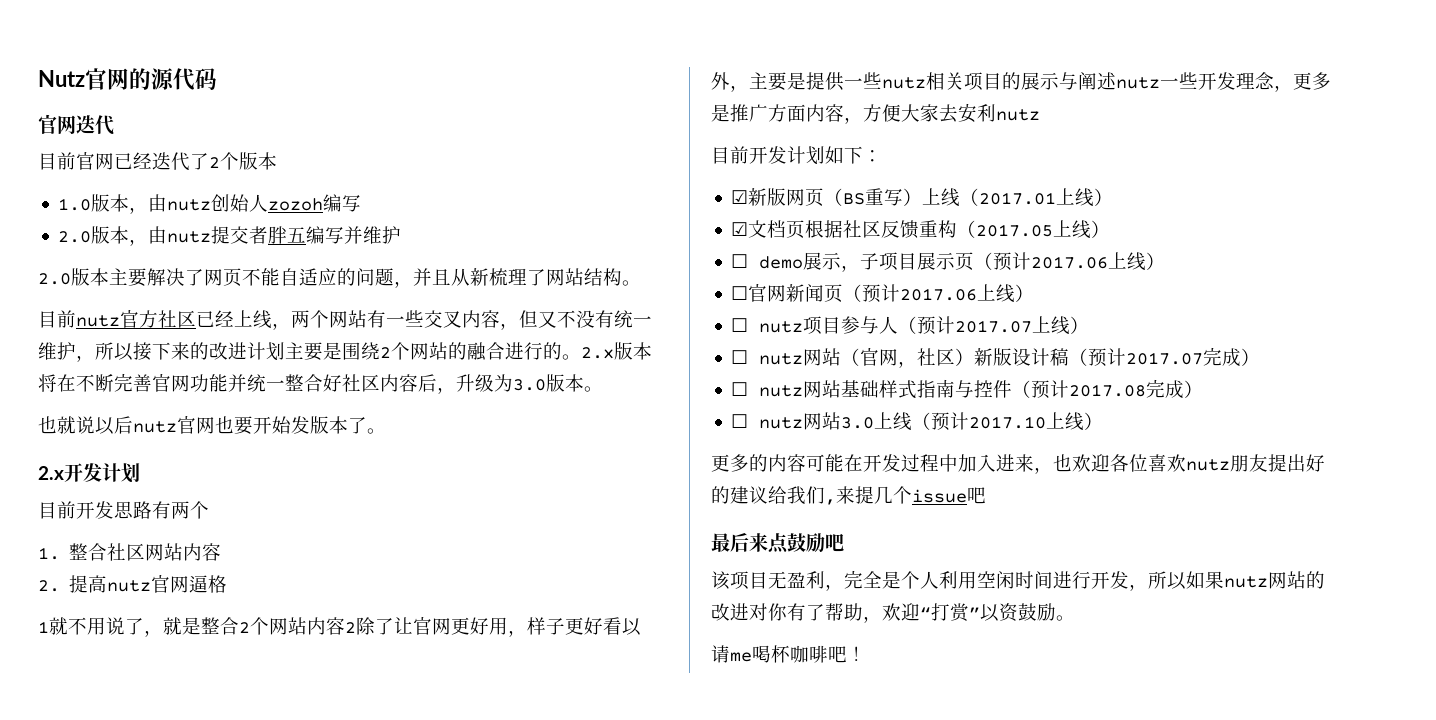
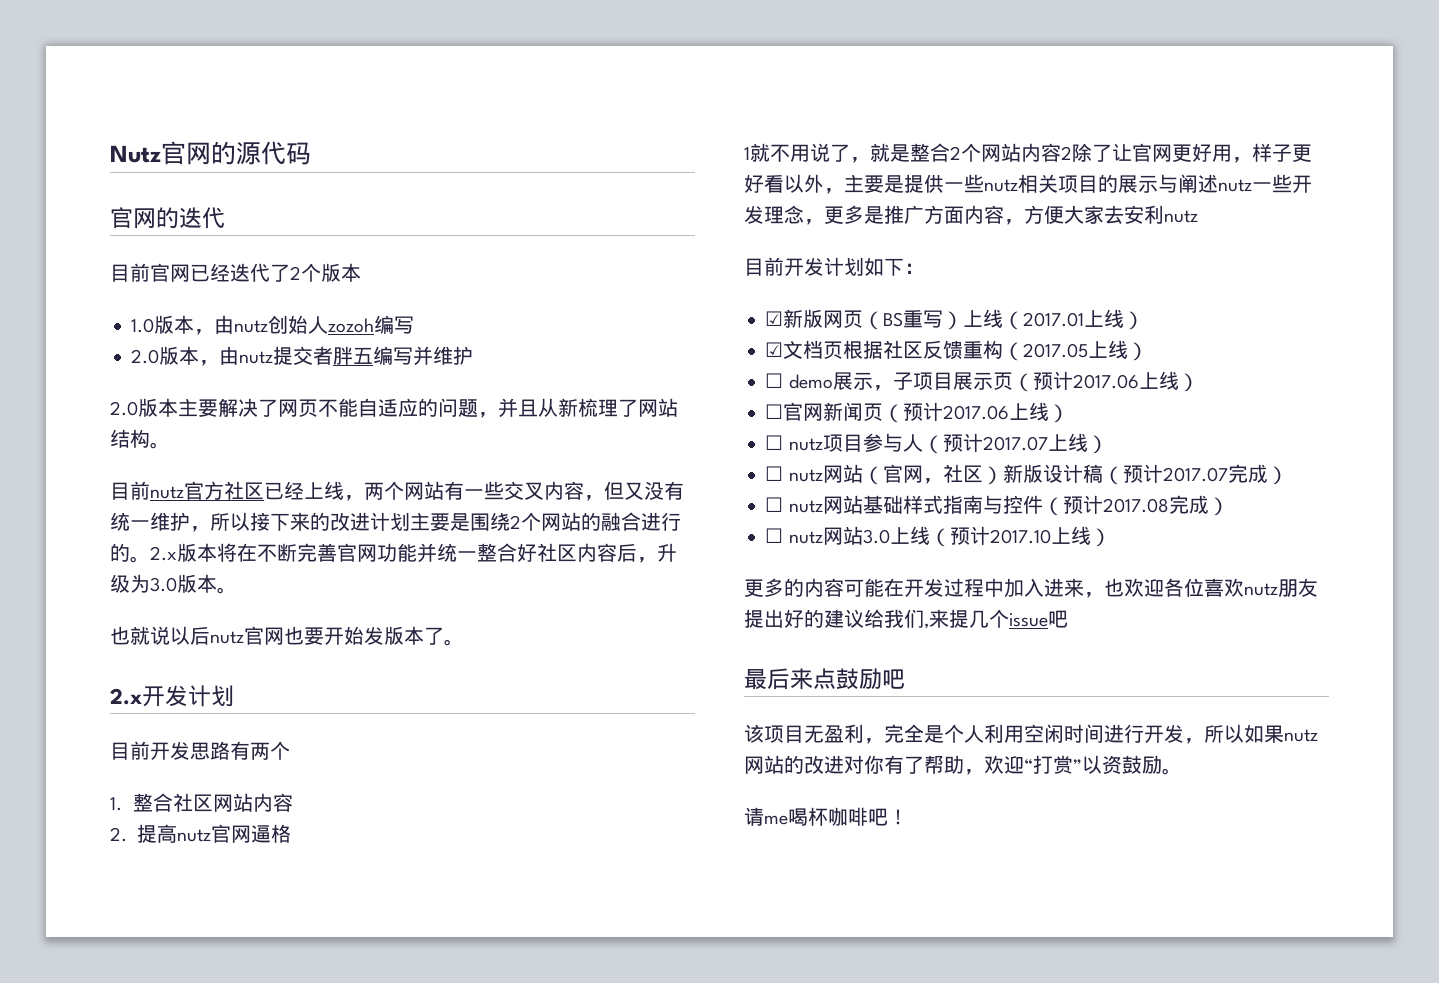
(76, 124) none -> [156,207,179,229] 的
[557,310,576,328] 不 -> (644, 491) none

